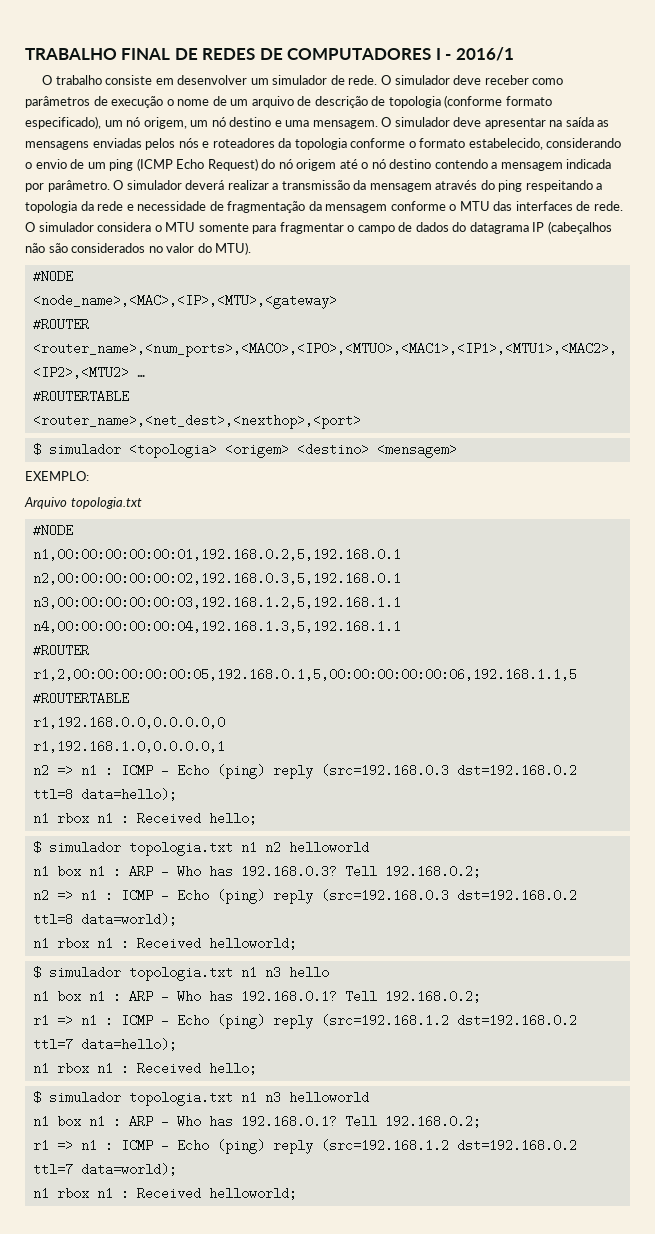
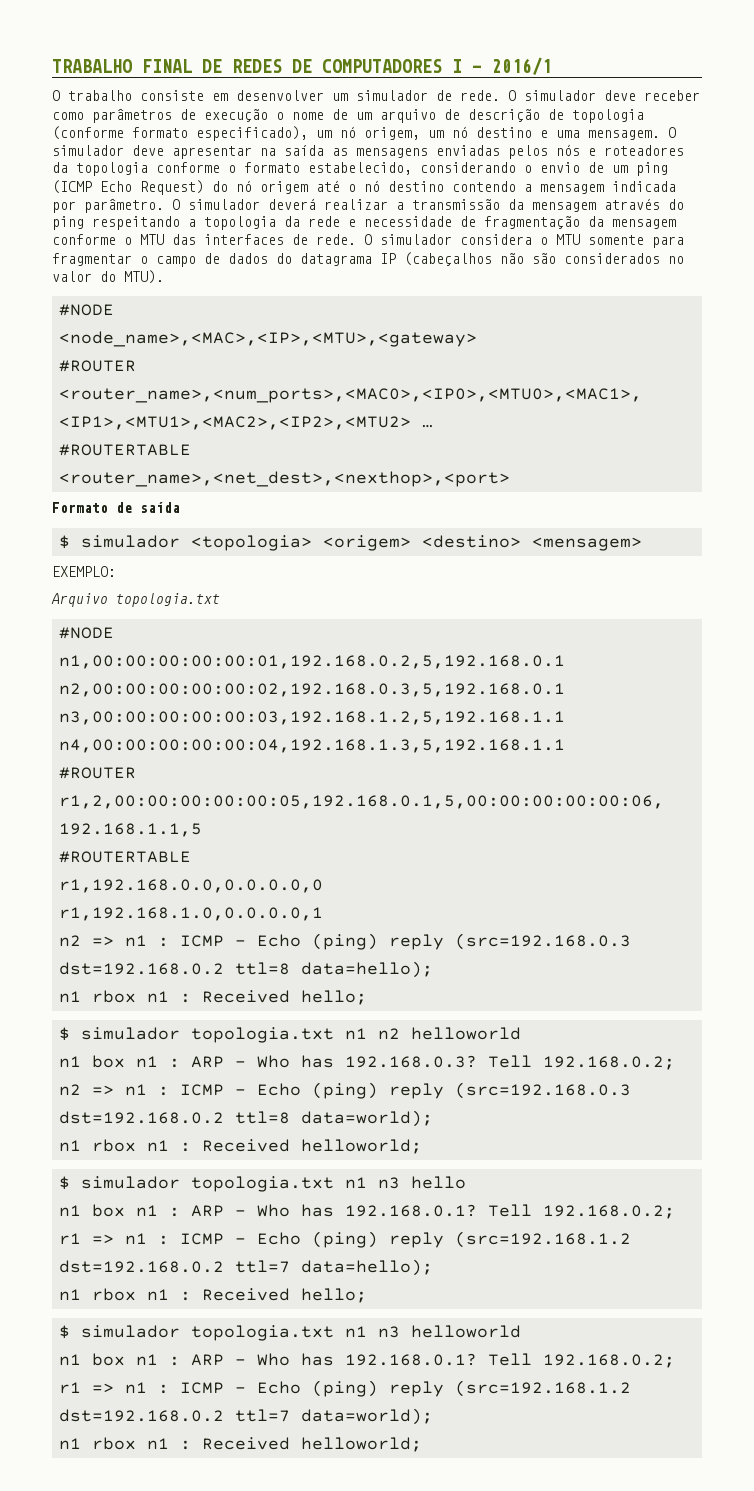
(361, 421) none -> [52,502,180,513] // Formato de saída

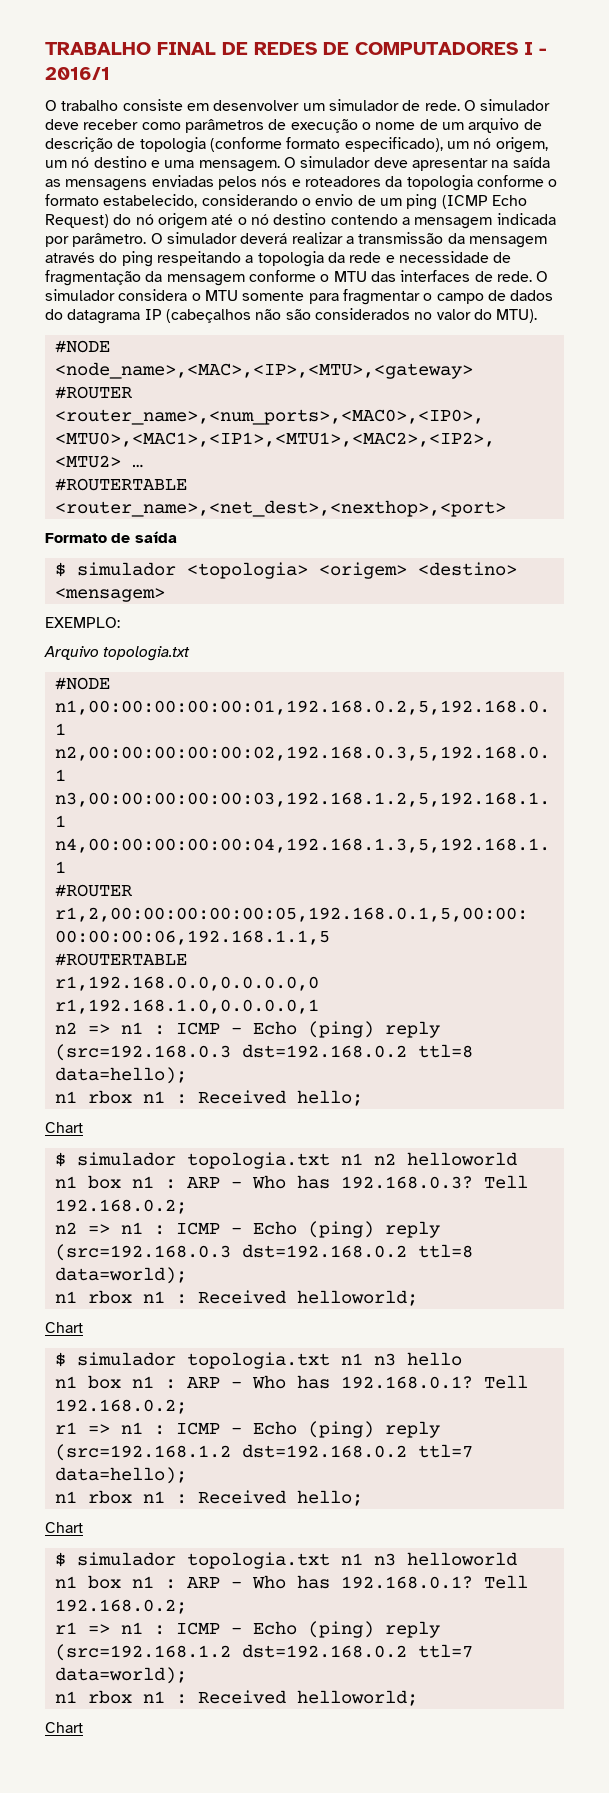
(367, 997) none -> [45,1122,83,1133] // Chart
(422, 1146) none -> [45,1322,83,1333] // Chart
(367, 1295) none -> [45,1522,83,1533] // Chart
(422, 1444) none -> [45,1722,83,1733] // Chart

